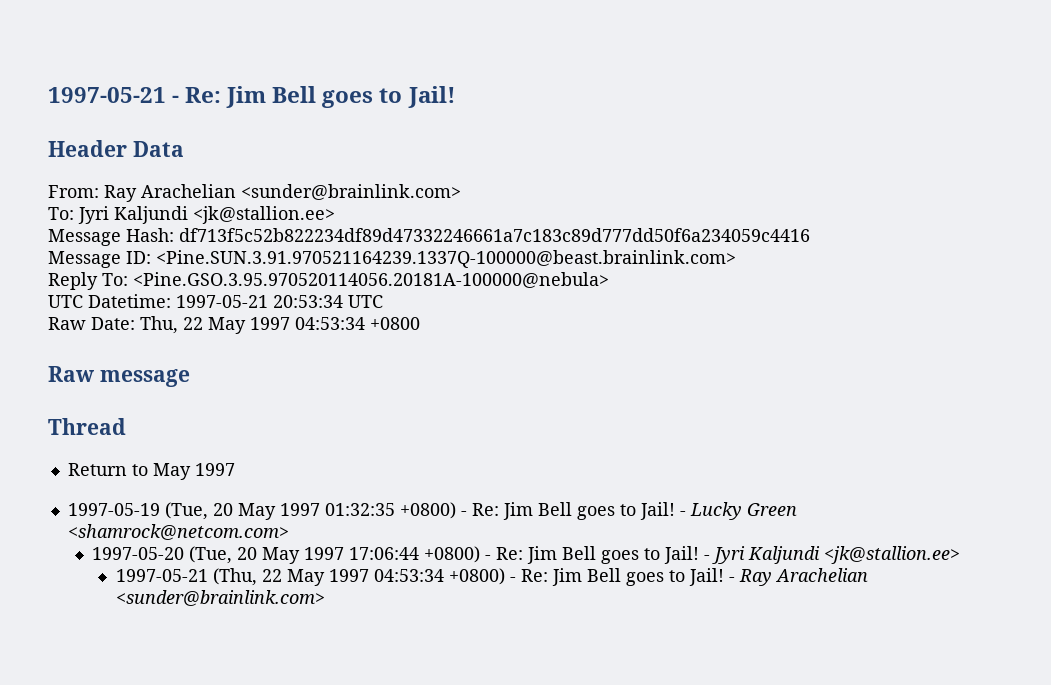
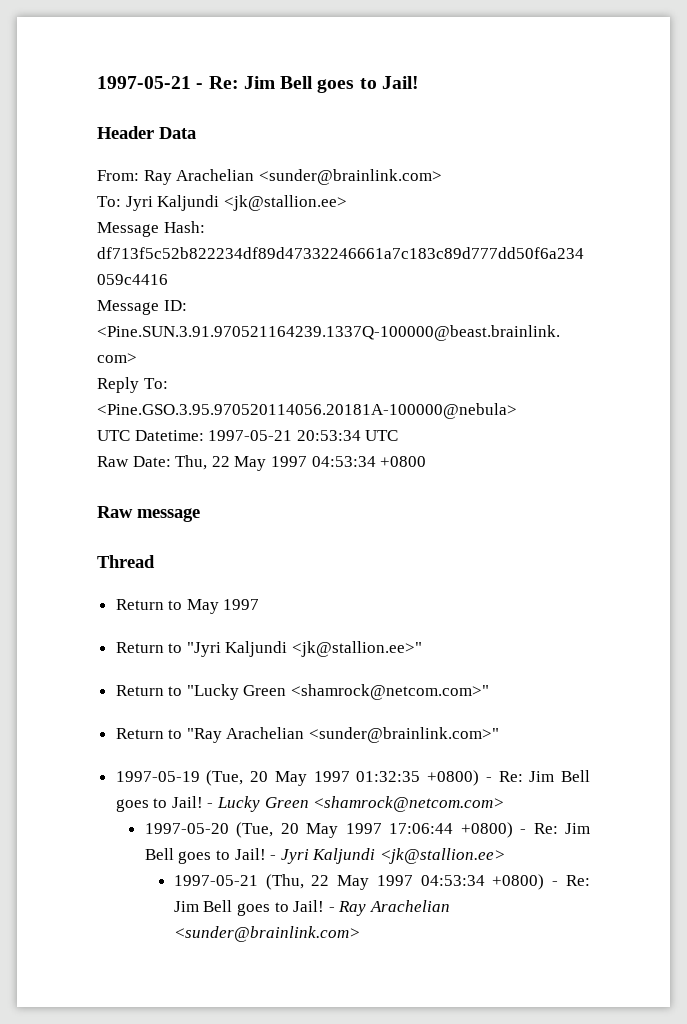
(235, 469) none -> [115,641,423,657] [115,684,490,700] [115,727,500,743] // Return to "Jyri Kaljundi <jk@stallion.ee>" // Return to "Lucky Green <shamrock@netcom.com>" // Return to "Ray Arachelian <sunder@brainlink.com>"

